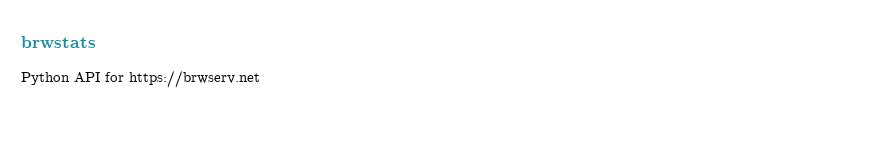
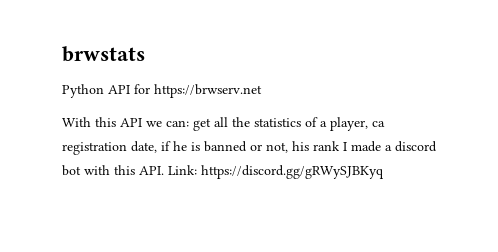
(260, 79) none -> [62,117,385,131] [62,141,437,155] [62,165,384,179] // With this API we can: get all the statistics of a player, ca registration date, if he is banned or not, his rank I made a discord bot with this API. Link: https://discord.gg/gRWySJBKyq

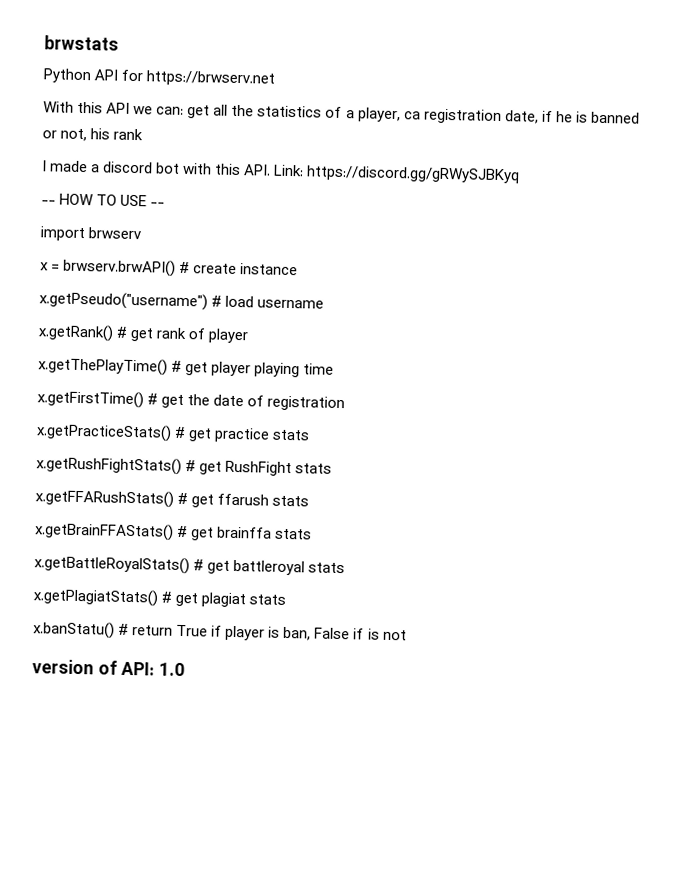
(340, 146) none -> (144, 134) //
(384, 172) none -> [41,193,166,207] [40,226,142,242] [40,258,299,277] [39,291,325,311] [38,324,250,344] [38,357,335,378] [37,390,346,412] [36,423,311,443] [36,456,333,477] [35,489,310,508] [34,522,313,541] [34,555,346,576] [33,588,287,608] [33,621,407,641] [32,659,186,677] // -- HOW TO USE -- // import brwserv // x = brwserv.brwAPI() # create instance // x.getPseudo("username") # load username // x.getRank() # get rank of player // x.getThePlayTime() # get player playing time // x.getFirstTime() # get the date of registration // x.getPracticeStats() # get practice stats // x.getRushFightStats() # get RushFight stats // x.getFFARushStats() # get ffarush stats // x.getBrainFFAStats() # get brainffa stats // x.getBattleRoyalStats() # get battleroyal stats // x.getPlagiatStats() # get plagiat stats // x.banStatu() # return True if player is ban, False if is not // version of API: 1.0

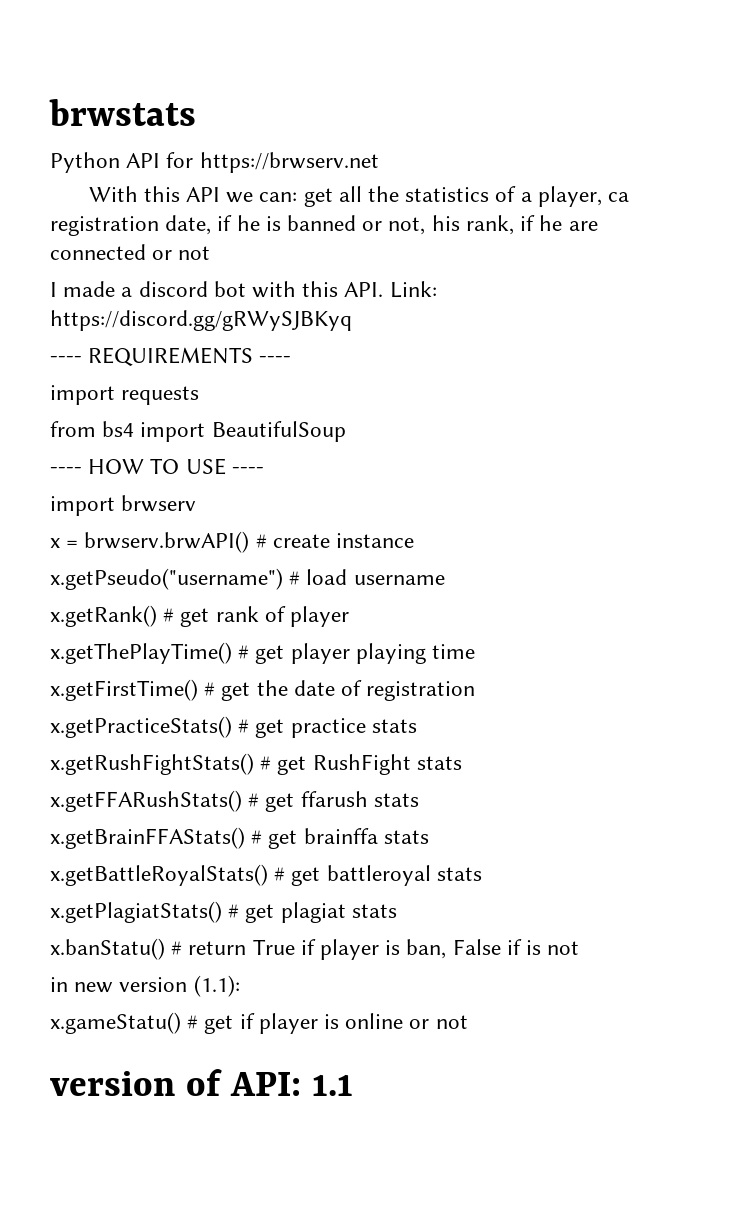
[113,128,144,141] rank -> [465,215,598,235] [50,244,211,260] rank, if he are connected or not
[41,200,56,205] -- -> [50,347,292,366] [50,385,200,405] [50,421,346,442] [50,467,82,474] ---- REQUIREMENTS ---- // import requests // from bs4 import BeautifulSoup // ----
[150,202,166,207] -- -> [231,467,264,474] ----
(407, 635) none -> [50,975,240,997] [50,1012,468,1034] // in new version (1.1): // x.gameStatu() # get if player is online or not
[159,662,186,677] 1.0 -> [312,1074,354,1096] 1.1

